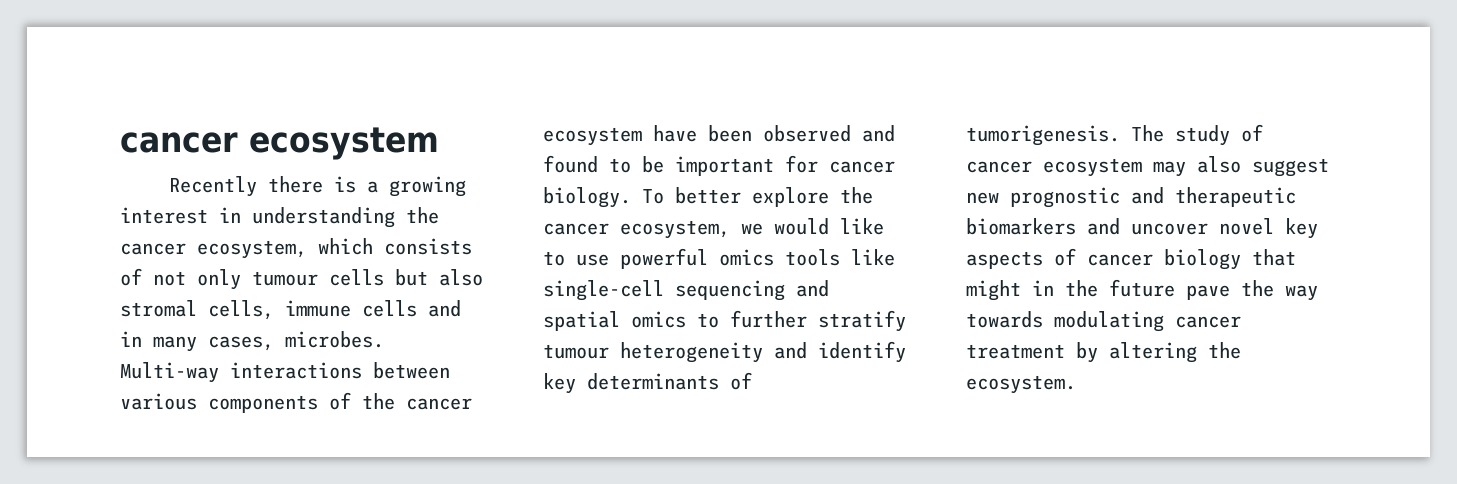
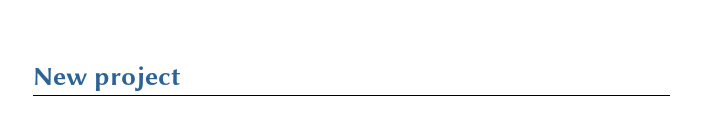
[120,127,439,160] [169,176,467,197] [120,207,439,228] [120,238,472,259] [120,268,483,290] [120,300,461,320] [120,331,384,352] [120,362,450,383] [120,392,472,413] [543,125,895,146] [543,155,895,176] [543,187,873,208] [543,218,884,239] [543,248,895,269] [543,280,829,301] [543,310,906,332] [543,341,906,363] [543,372,752,394] [966,124,1263,146] [966,156,1329,177] [966,187,1296,208] [966,218,1318,239] [966,248,1296,270] [966,279,1318,301] [966,311,1241,332] [966,342,1241,363] [966,375,1076,394] cancer ecosystem // Recently there is a growing interest in understanding the cancer ecosystem, which consists of not only tumour cells but also stromal cells, immune cells and in many cases, microbes. Multi-way interactions between various components of the cancer ecosystem have been observed and found to be important for cancer biology. To better explore the cancer ecosystem, we would like to use powerful omics tools like single-cell sequencing and spatial omics to further stratify tumour heterogeneity and identify key determinants of tumorigenesis. The study of cancer ecosystem may also suggest new prognostic and therapeutic biomarkers and uncover novel key aspects of cancer biology that might in the future pave the way towards modulating cancer treatment by altering the ecosystem. -> [33,66,182,91] New project

